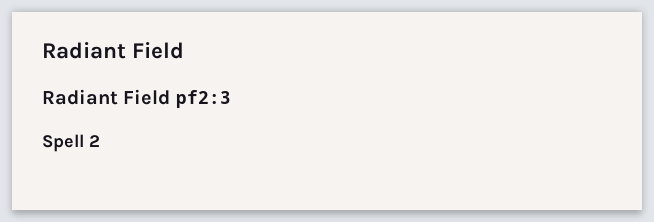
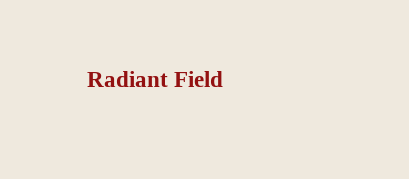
[42,42,185,59] [42,89,231,108] [42,134,100,152] Radiant Field // Radiant Field pf2:3 // Spell 2 -> [87,71,224,87] Radiant Field

